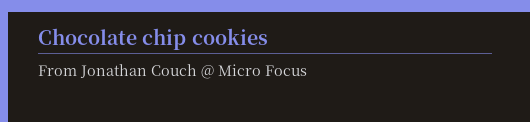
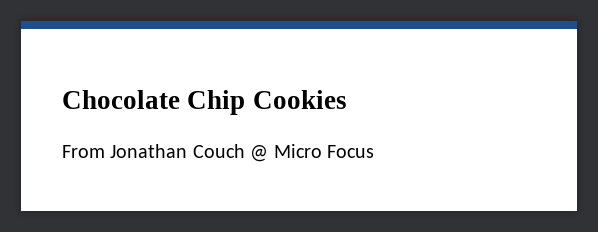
[142,28,268,50] chip cookies -> [187,90,347,115] Chip Cookies

